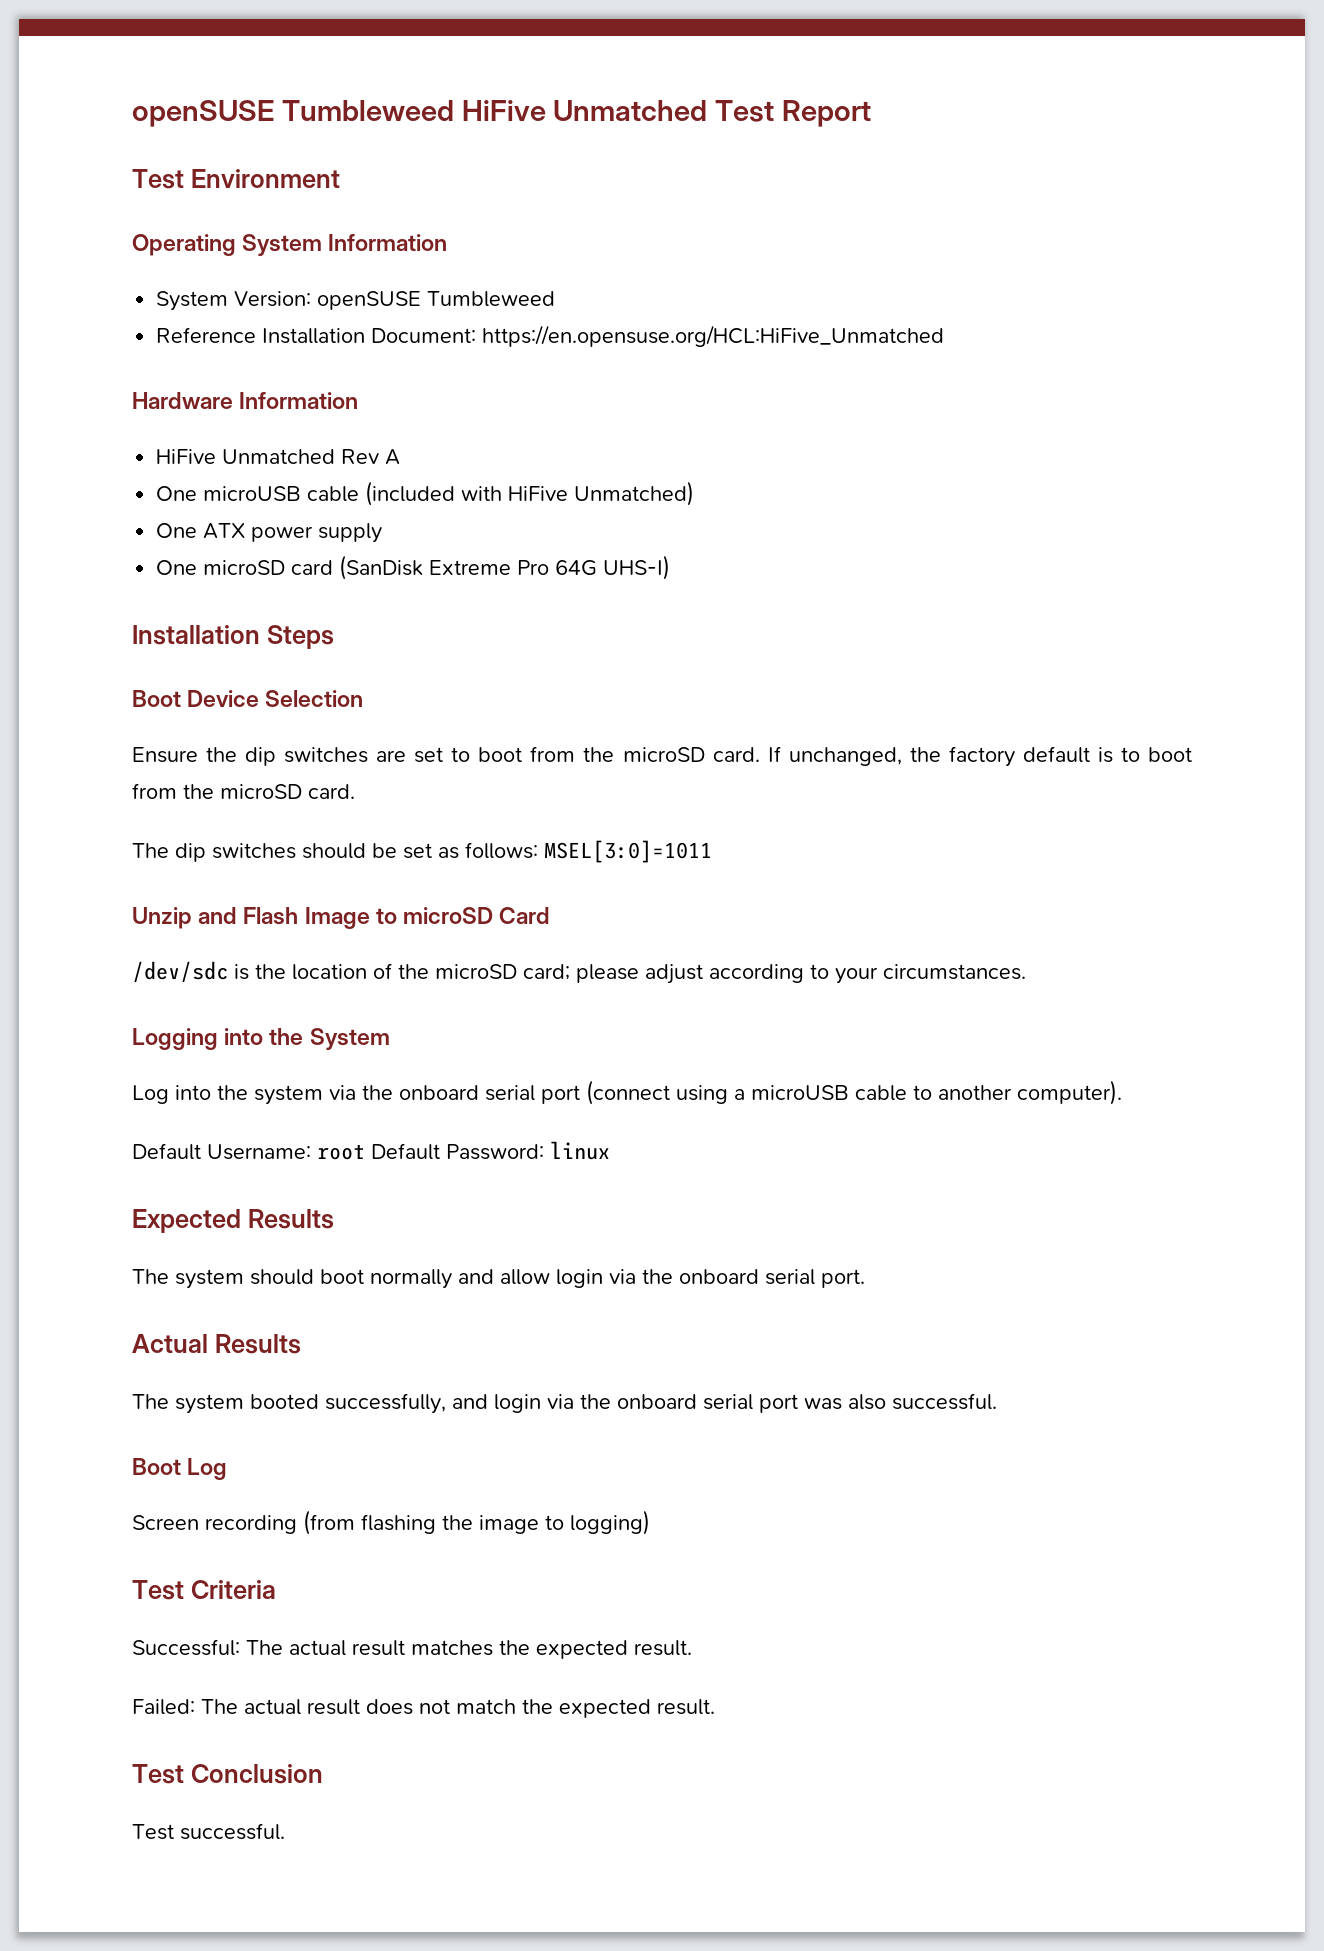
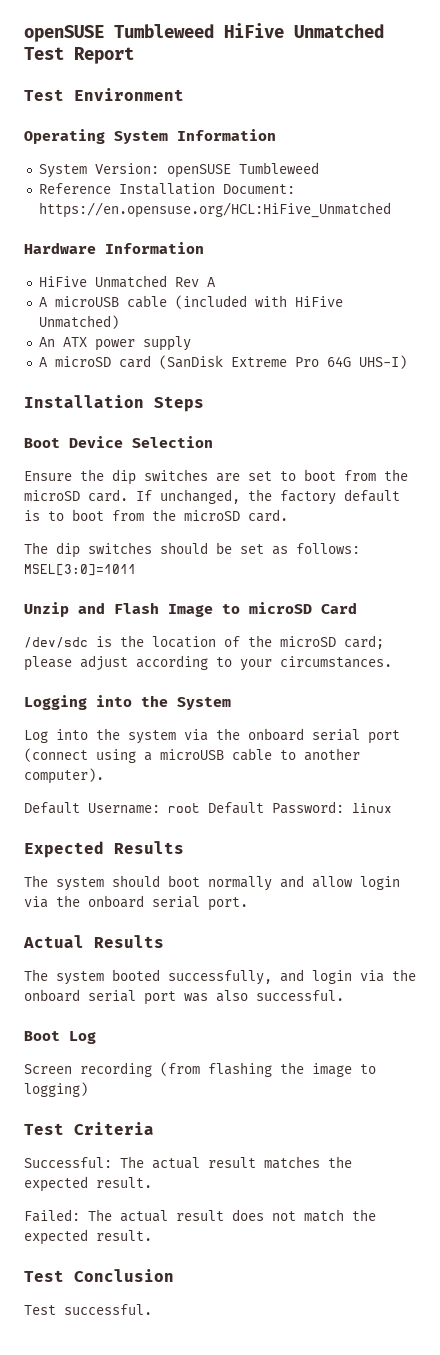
[156,486,198,501] One -> [38,297,48,307] A
[156,523,198,538] One -> [38,337,55,347] An
[156,560,198,575] One -> [38,357,48,367] A

